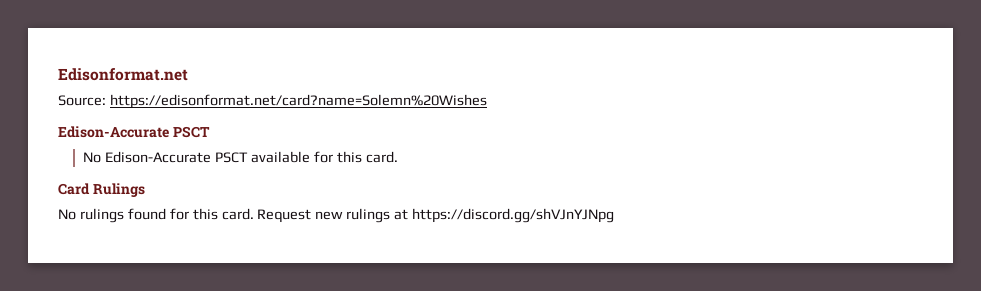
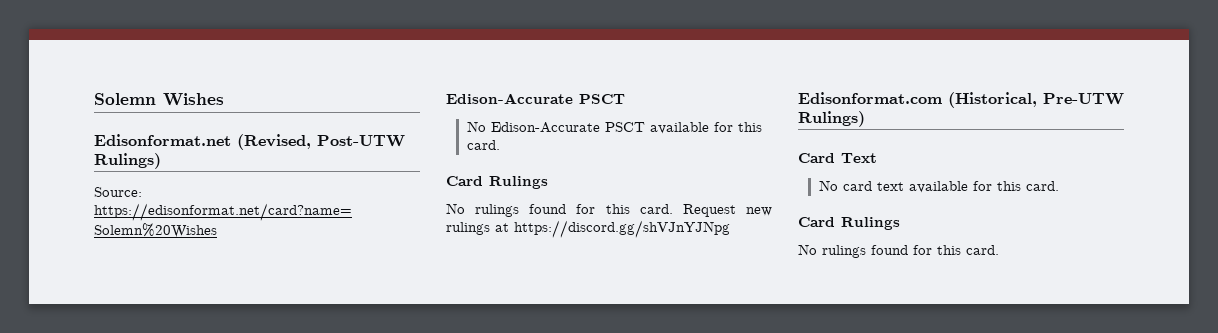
(58, 74) none -> [94,93,224,106] Solemn Wishes //
(188, 74) none -> [237,134,405,150] [94,153,161,169] (Revised, Post-UTW Rulings)
(615, 215) none -> [798,92,1124,108] [798,111,865,127] [798,153,877,163] [818,180,1059,193] [798,217,900,230] [798,244,999,258] // Edisonformat.com (Historical, Pre-UTW Rulings) // Card Text // No card text available for this card. // Card Rulings // No rulings found for this card.

